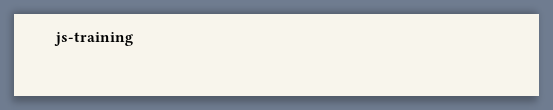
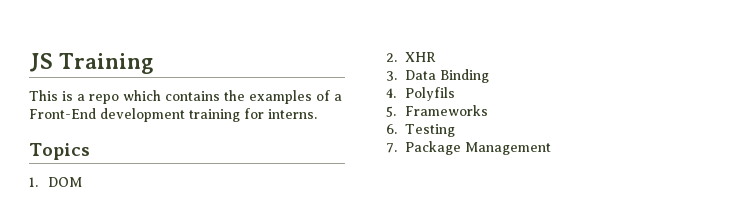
[54,32,133,46] js-training -> [29,53,153,74] [29,90,342,104] [29,108,317,122] [29,143,90,160] [29,177,83,187] [386,52,437,62] [386,69,490,83] [386,87,456,101] [386,105,489,117] [386,124,456,137] [386,141,552,155] JS Training // This is a repo which contains the examples of a Front-End development training for interns. // Topics // 1. DOM // 2. XHR // 3. Data Binding // 4. Polyfils // 5. Frameworks // 6. Testing // 7. Package Management

